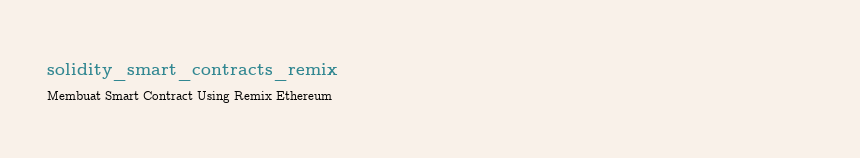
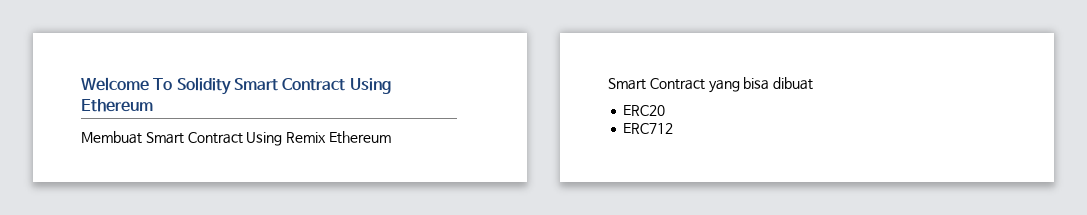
[47,63,338,81] solidity_smart_contracts_remix -> [81,77,391,95] [81,99,153,112] Welcome To Solidity Smart Contract Using Ethereum
(332, 95) none -> [608,77,814,93] [623,105,666,116] [623,123,674,134] // Smart Contract yang bisa dibuat // ERC20 // ERC712

